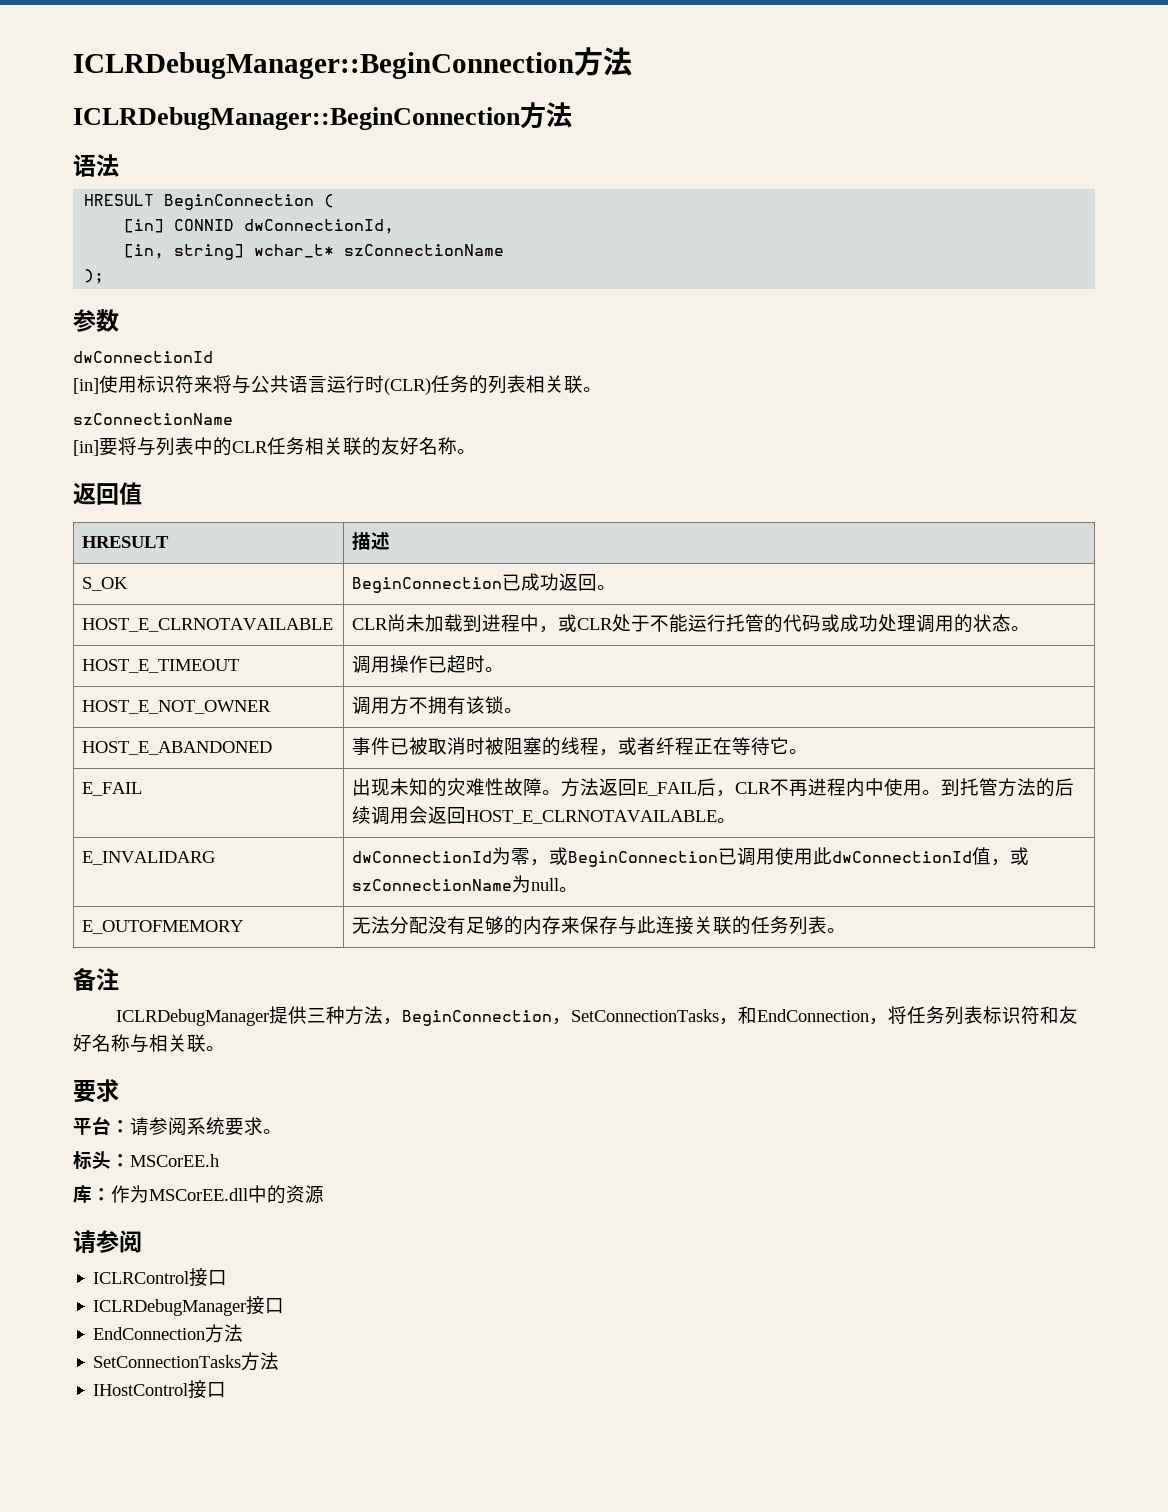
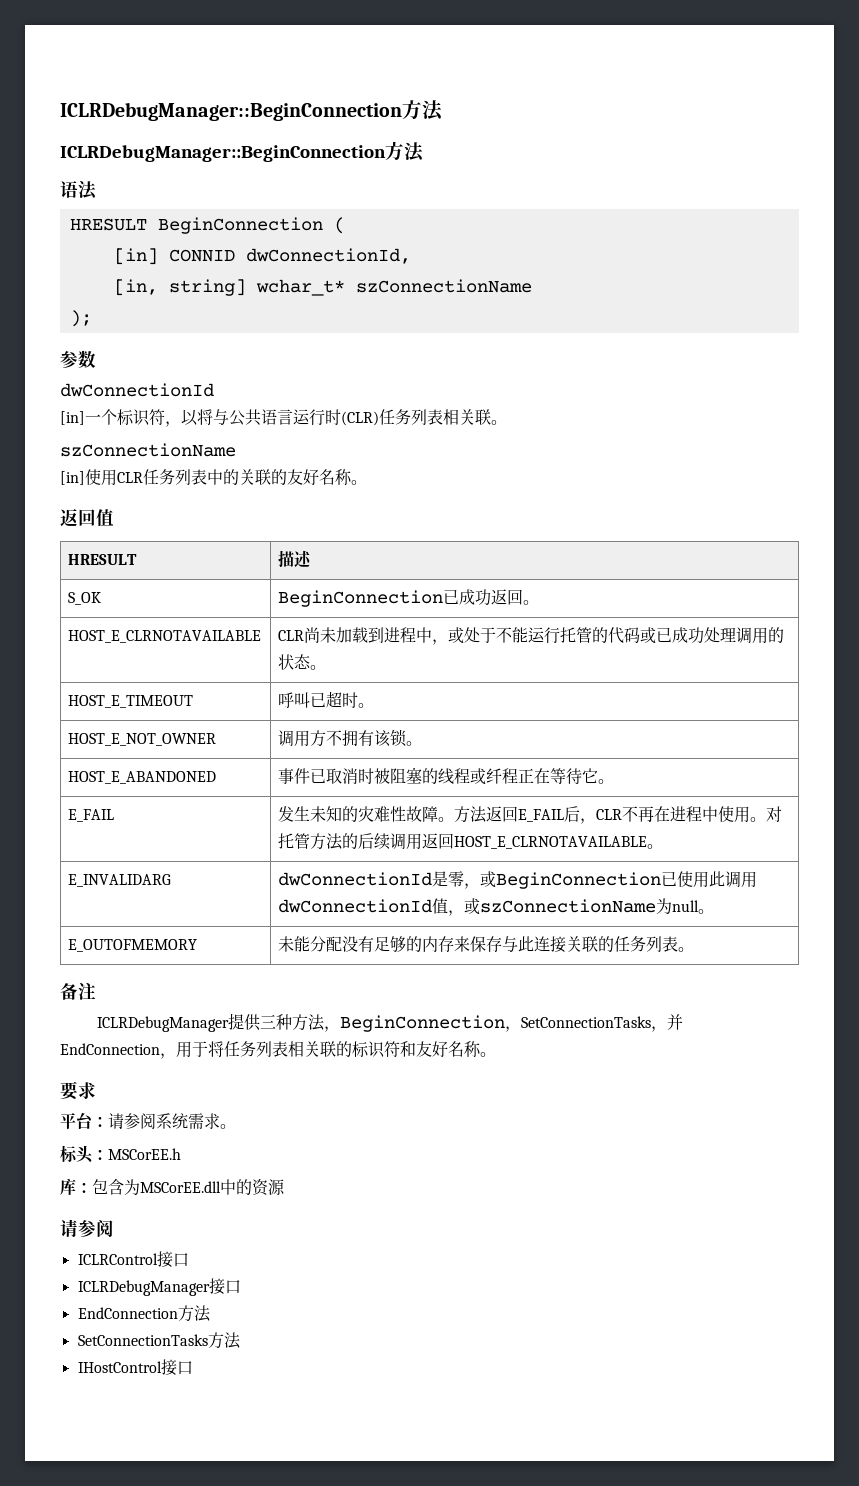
[99,375,213,394] 使用标识符来 -> [85,409,198,427] 一个标识符，以
[469,375,488,394] 的 -> (411, 417) none
[99,437,324,456] 要将与列表中的CLR任务相 -> [85,469,239,486] 使用CLR任务列表中的
[577,618,614,630] CLR -> (465, 635) none
(841, 623) none -> [656,627,673,642] 已
[352,655,429,674] 调用操作 -> [278,692,311,708] 呼叫
[409,737,429,755] 被 -> (327, 775) none
[599,737,657,756] ，或者 -> [470,768,487,785] 或
[352,778,391,796] 出现 -> [278,806,311,822] 发生
[808,778,866,797] 进程内 -> [654,806,703,822] 在进程
[941,778,961,796] 到 -> [766,806,783,822] 对
[409,806,429,824] 会 -> (423, 841) none
[492,847,512,865] 为 -> [432,871,449,887] 是
[737,847,833,866] 调用使用此 -> [677,871,758,888] 使用此调用
[352,916,391,934] 无法 -> [278,936,311,952] 未能
[737,1006,888,1025] 和EndConnection， -> [667,1014,684,1030] [60,1041,208,1059] 并EndConnection，用于
(983, 1015) none -> [288,1041,352,1057] 相关联的
[130,1034,206,1053] 与相关联 -> (481, 1049) none
[225,1118,244,1136] 要 -> [188,1113,204,1129] 需
[111,1185,130,1203] 作 -> [92,1179,124,1195] 包含

